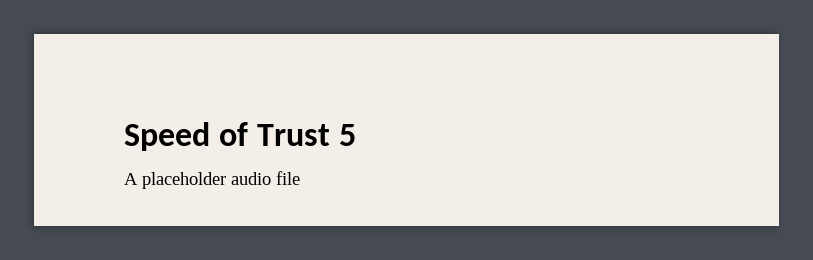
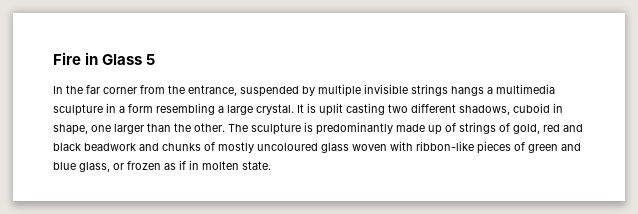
[124,122,357,151] [124,171,300,189] Speed of Trust 5 // A placeholder audio file -> [53,52,156,65] [53,84,555,97] [53,103,563,116] [53,122,583,135] [53,141,581,154] [53,160,271,172] Fire in Glass 5 // In the far corner from the entrance, suspended by multiple invisible strings hangs a multimedia sculpture in a form resembling a large crystal. It is uplit casting two different shadows, cuboid in shape, one larger than the other. The sculpture is predominantly made up of strings of gold, red and black beadwork and chunks of mostly uncoloured glass woven with ribbon-like pieces of green and blue glass, or frozen as if in molten state.

